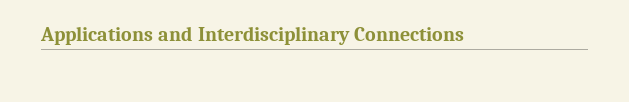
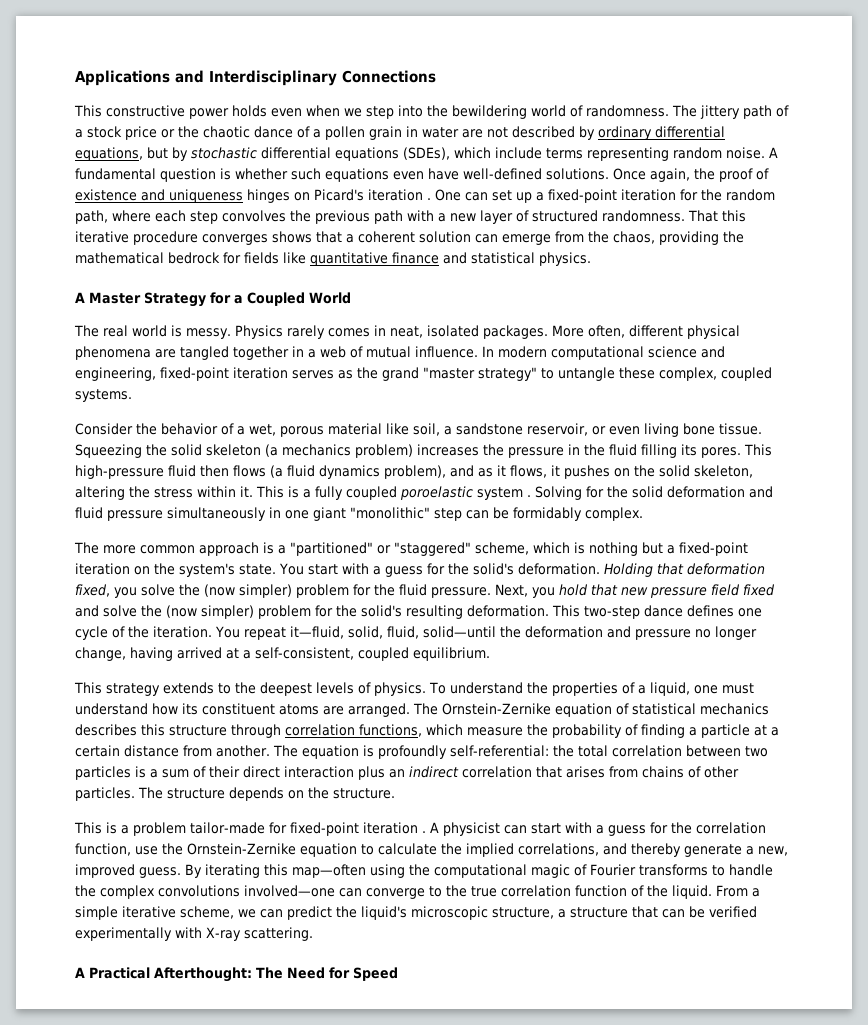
(464, 34) none -> [74,105,789,119] [75,126,725,140] [75,147,778,161] [75,168,769,182] [75,189,775,203] [75,210,746,224] [75,231,744,245] [75,252,591,266] [75,292,351,307] [74,325,740,339] [75,346,725,360] [75,367,772,381] [75,389,132,402] [75,423,762,437] [75,444,772,458] [75,465,753,479] [75,486,773,500] [75,507,643,521] [74,542,748,556] [75,563,765,577] [75,584,775,598] [75,605,762,619] [75,626,757,640] [75,647,490,661] [74,682,754,696] [75,703,769,717] [75,724,779,738] [75,745,768,759] [75,766,739,780] [75,787,395,801] [74,822,766,836] [75,843,788,857] [75,864,773,878] [75,885,760,899] [75,906,757,920] [75,927,313,941] [75,967,398,982] // This constructive power holds even when we step into the bewildering world of randomness. The jittery path of a stock price or the chaotic dance of a pollen grain in water are not described by ordinary differential equations, but by stochastic differential equations (SDEs), which include terms representing random noise. A fundamental question is whether such equations even have well-defined solutions. Once again, the proof of existence and uniqueness hinges on Picard's iteration . One can set up a fixed-point iteration for the random path, where each step convolves the previous path with a new layer of structured randomness. That this iterative procedure converges shows that a coherent solution can emerge from the chaos, providing the mathematical bedrock for fields like quantitative finance and statistical physics. // A Master Strategy for a Coupled World // The real world is messy. Physics rarely comes in neat, isolated packages. More often, different physical phenomena are tangled together in a web of mutual influence. In modern computational science and engineering, fixed-point iteration serves as the grand "master strategy" to untangle these complex, coupled systems. // Consider the behavior of a wet, porous material like soil, a sandstone reservoir, or even living bone tissue. Squeezing the solid skeleton (a mechanics problem) increases the pressure in the fluid filling its pores. This high-pressure fluid then flows (a fluid dynamics problem), and as it flows, it pushes on the solid skeleton, altering the stress within it. This is a fully coupled poroelastic system . Solving for the solid deformation and fluid pressure simultaneously in one giant "monolithic" step can be formidably complex. // The more common approach is a "partitioned" or "staggered" scheme, which is nothing but a fixed-point iteration on the system's state. You start with a guess for the solid's deformation. Holding that deformation fixed, you solve the (now simpler) problem for the fluid pressure. Next, you hold that new pressure field fixed and solve the (now simpler) problem for the solid's resulting deformation. This two-step dance defines one cycle of the iteration. You repeat it—fluid, solid, fluid, solid—until the deformation and pressure no longer change, having arrived at a self-consistent, coupled equilibrium. // This strategy extends to the deepest levels of physics. To understand the properties of a liquid, one must understand how its constituent atoms are arranged. The Ornstein-Zernike equation of statistical mechanics describes this structure through correlation functions, which measure the probability of finding a particle at a certain distance from another. The equation is profoundly self-referential: the total correlation between two particles is a sum of their direct interaction plus an indirect correlation that arises from chains of other particles. The structure depends on the structure. // This is a problem tailor-made for fixed-point iteration . A physicist can start with a guess for the correlation function, use the Ornstein-Zernike equation to calculate the implied correlations, and thereby generate a new, improved guess. By iterating this map—often using the computational magic of Fourier transforms to handle the complex convolutions involved—one can converge to the true correlation function of the liquid. From a simple iterative scheme, we can predict the liquid's microscopic structure, a structure that can be verified experimentally with X-ray scattering. // A Practical Afterthought: The Need for Speed

